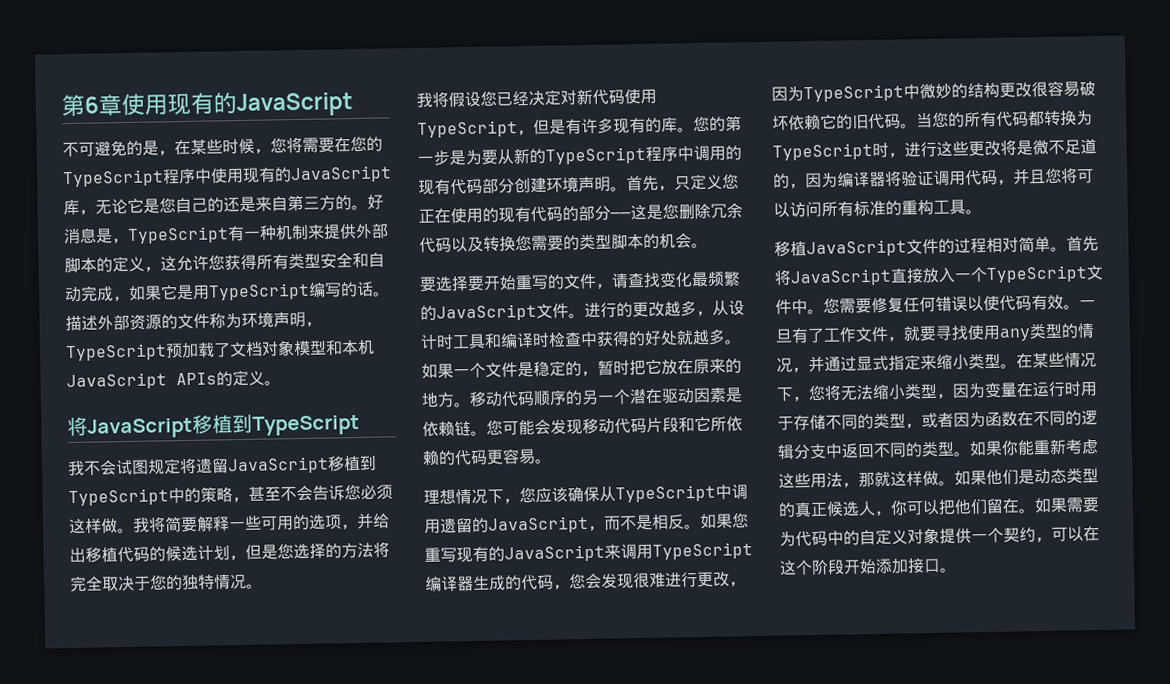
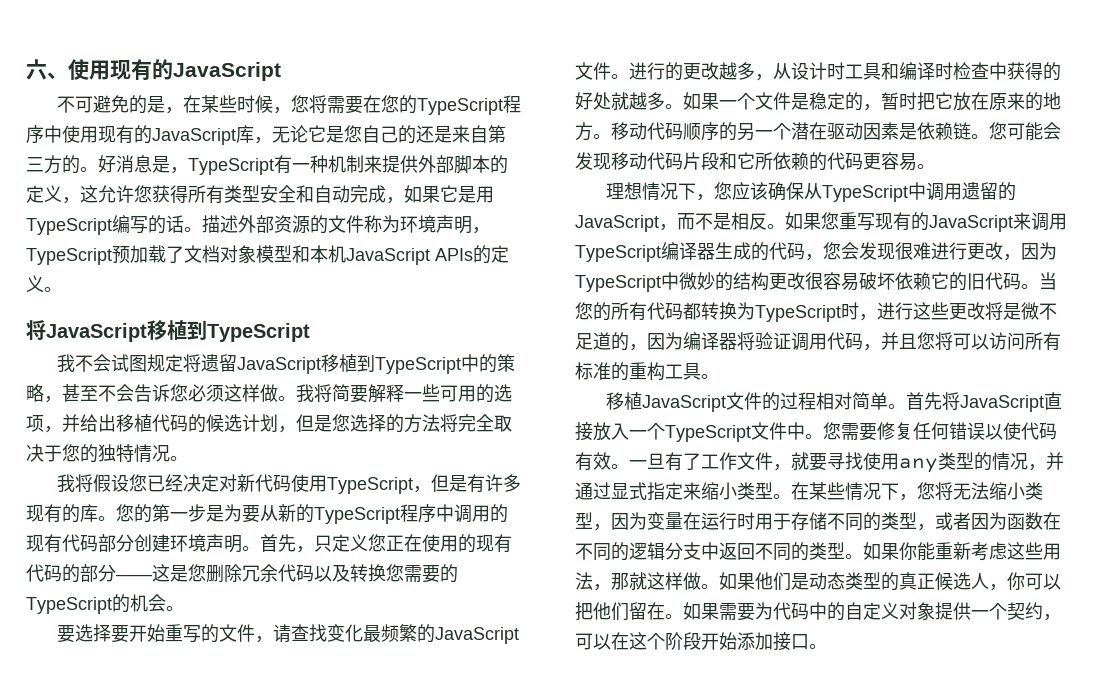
[61,94,122,118] 第6章 -> [26,59,68,80] 六、
[579,233,644,251] 类型脚本 -> [26,597,112,614] TypeScript

